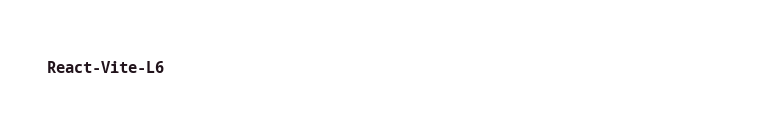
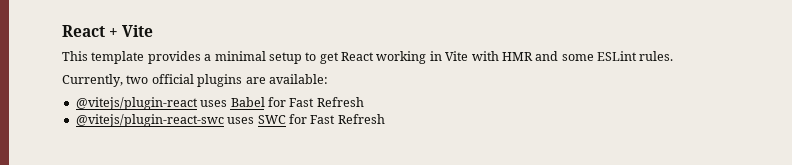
[47,61,164,73] React-Vite-L6 -> [62,25,154,37] [62,51,674,64] [62,74,328,87] [75,97,364,110] [75,114,385,127] React + Vite // This template provides a minimal setup to get React working in Vite with HMR and some ESLint rules. // Currently, two official plugins are available: // @vitejs/plugin-react uses Babel for Fast Refresh // @vitejs/plugin-react-swc uses SWC for Fast Refresh

